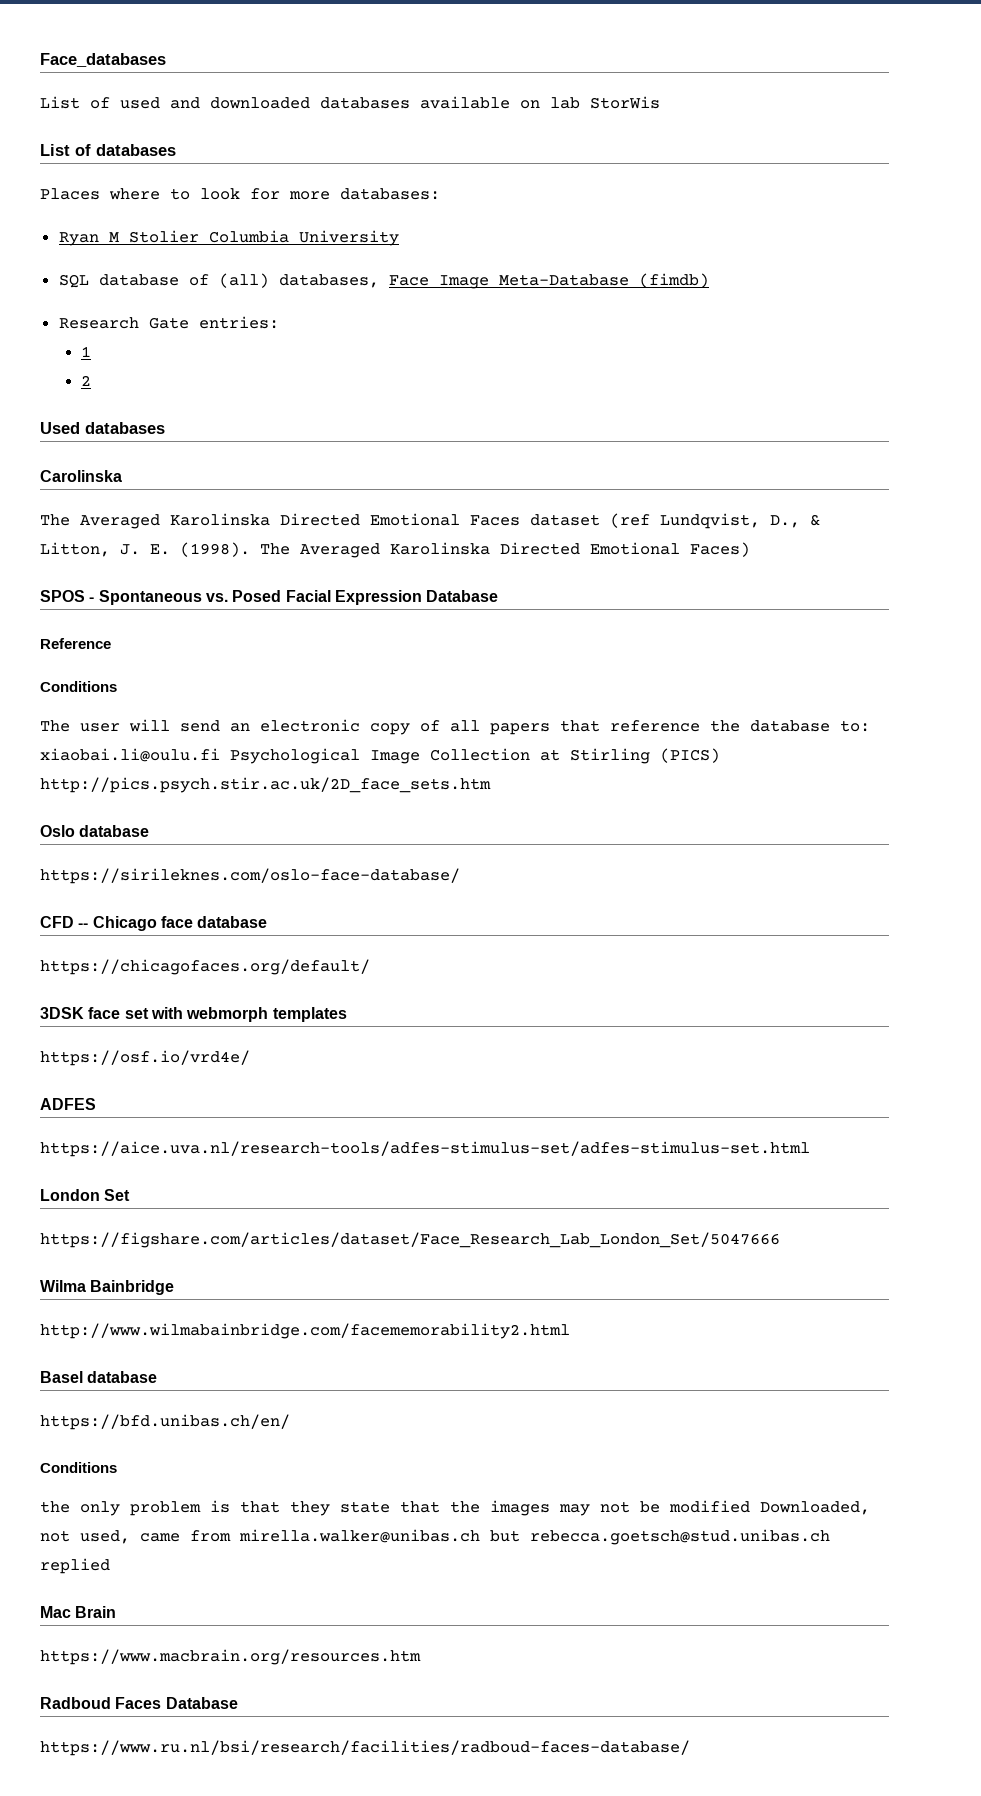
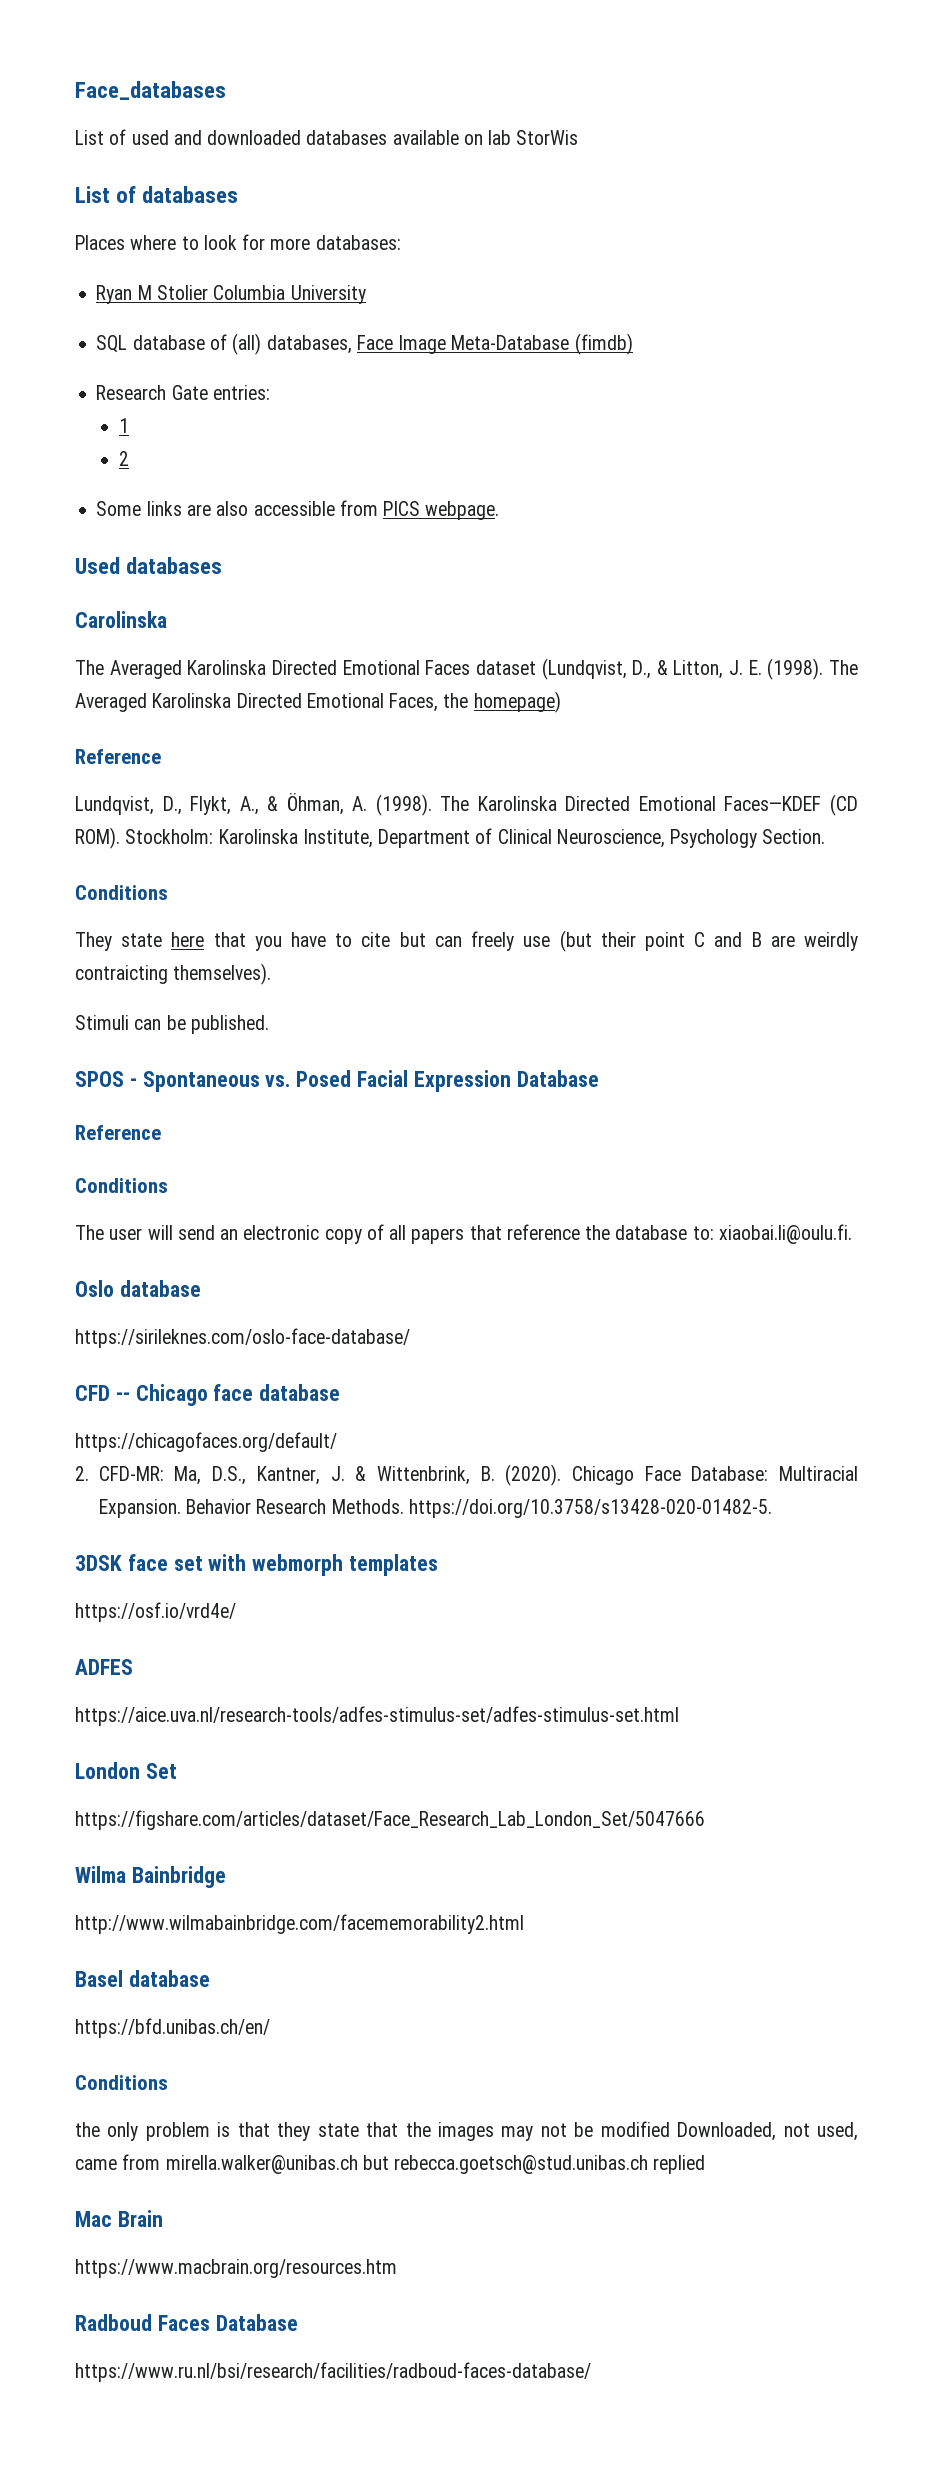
(92, 380) none -> [96,500,500,520] // Some links are also accessible from PICS webpage.
[610,513,760,529] (ref Lundqvist, -> [541,658,627,680] (Lundqvist,
[690,542,750,557] Faces) -> [389,691,561,713] [75,749,161,764] [75,793,859,816] [75,827,826,849] [75,885,168,900] [75,930,859,952] [75,963,272,985] [75,1015,269,1034] Faces, the homepage) // Reference // Lundqvist, D., Flykt, A., & Öhman, A. (1998). The Karolinska Directed Emotional Faces—KDEF (CD ROM). Stockholm: Karolinska Institute, Department of Clinical Neuroscience, Psychology Section. // Conditions // They state here that you have to cite but can freely use (but their point C and B are weirdly contraicting themselves). // Stimuli can be published.
[40,748,720,764] [40,777,491,793] xiaobai.li@oulu.fi Psychological Image Collection at Stirling (PICS) http://pics.psych.stir.ac.uk/2D_face_sets.htm -> [718,1224,852,1244] xiaobai.li@oulu.fi.
(370, 967) none -> [75,1464,858,1486] [98,1499,772,1518] // 2. CFD-MR: Ma, D.S., Kantner, J. & Wittenbrink, B. (2020). Chicago Face Database: Multiracial Expansion. Behavior Research Methods. https://doi.org/10.3758/s13428-020-01482-5.

